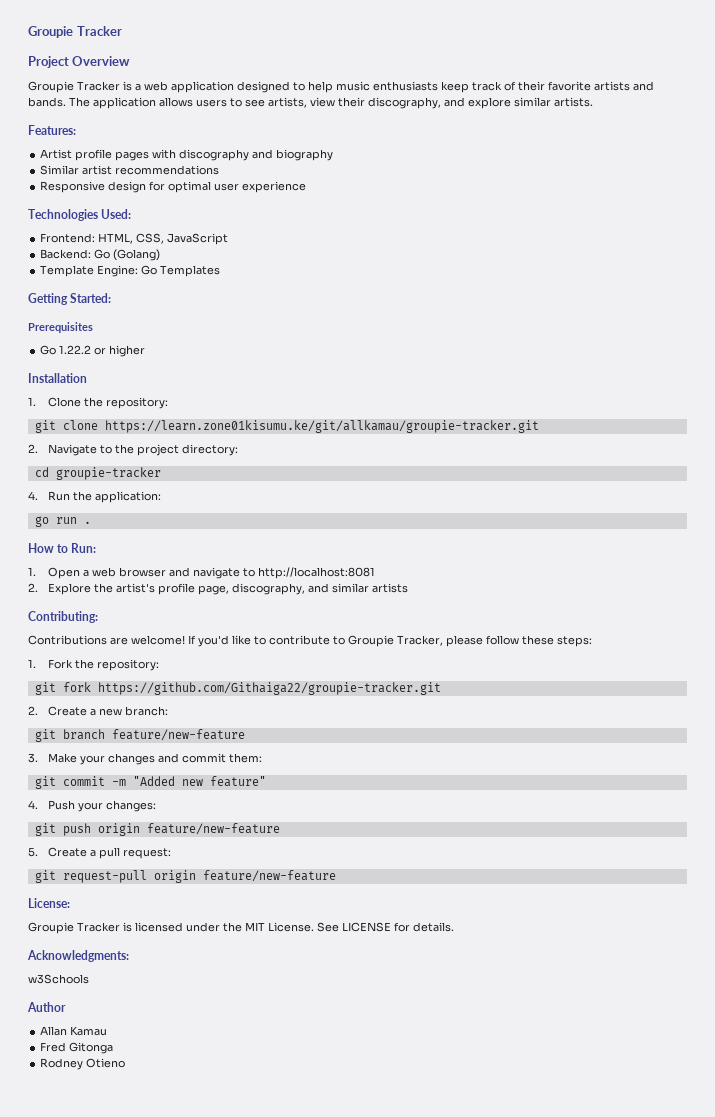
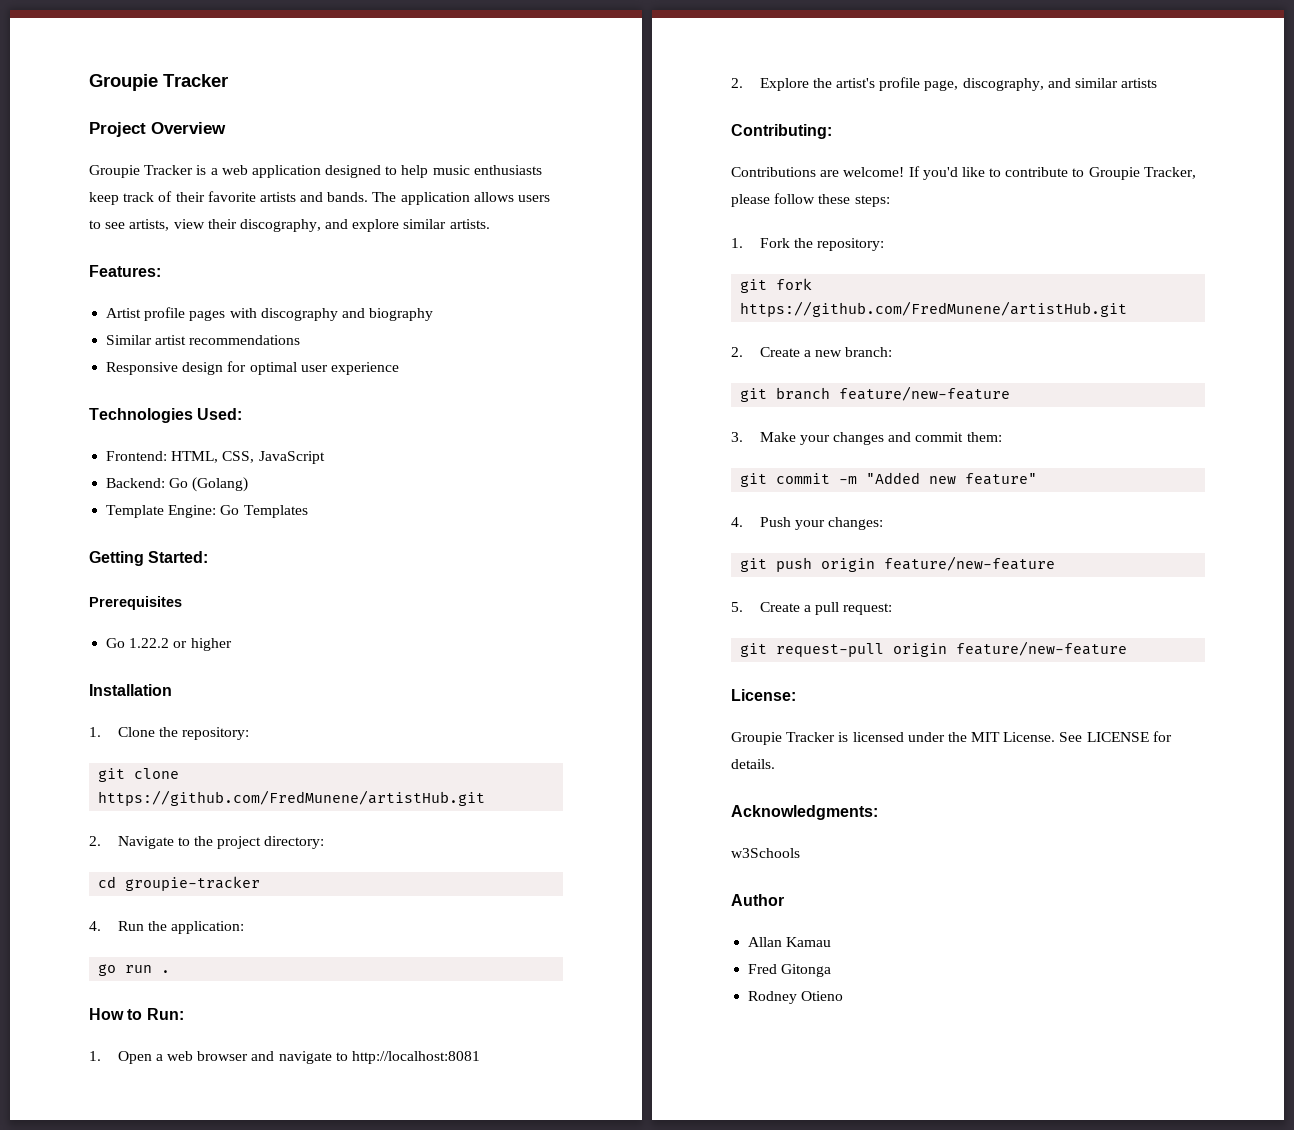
[104,420,539,433] https://learn.zone01kisumu.ke/git/allkamau/groupie-tracker.git -> [98,790,486,806] https://github.com/FredMunene/artistHub.git
[97,682,441,695] https://github.com/Githaiga22/groupie-tracker.git -> [740,301,1128,317] https://github.com/FredMunene/artistHub.git

